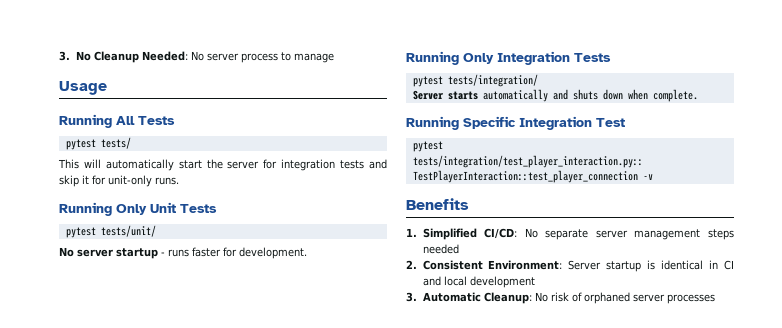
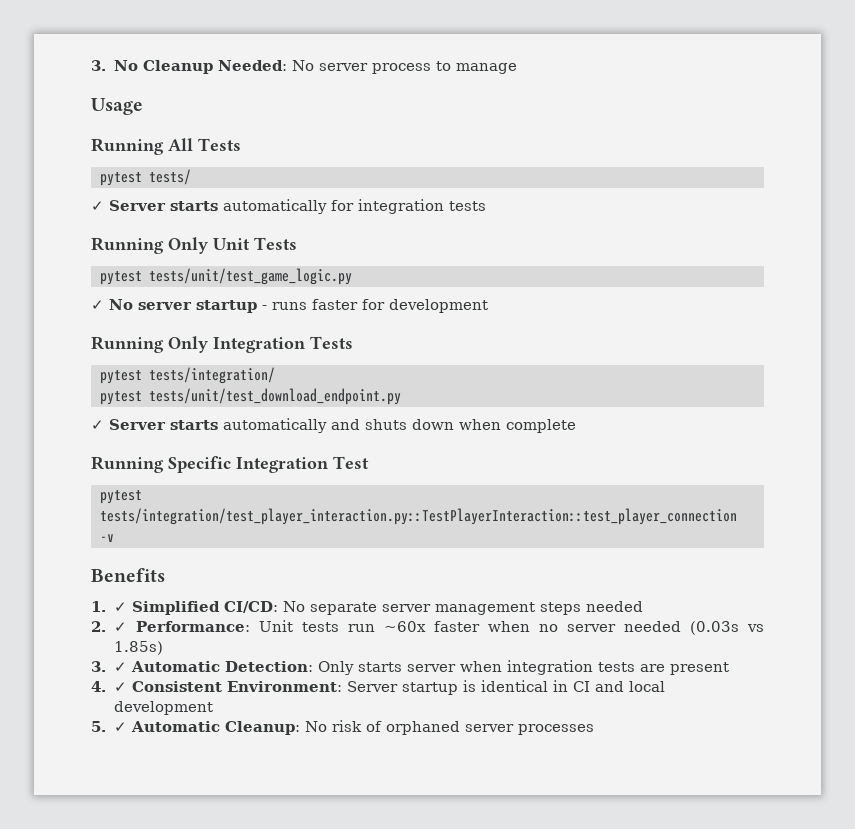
[58,159,387,171] [59,175,179,187] This will automatically start the server for integration tests and skip it for unit-only runs. -> [91,199,486,214] ✓ Server starts automatically for integration tests
[100,225,156,237] tests/unit/ // -> [149,268,352,285] [91,300,104,310] tests/unit/test_game_logic.py // ✓
[239,247,307,259] development. -> [389,299,488,313] development
(538, 80) none -> [100,388,401,405] [91,420,104,430] pytest tests/unit/test_download_endpoint.py // ✓
[652,89,698,102] complete. -> [506,419,576,433] complete
(417, 232) none -> [113,602,127,612] ✓
(417, 264) none -> [113,620,764,635] [113,641,163,655] [91,660,729,675] [91,681,127,692] ✓ Performance: Unit tests run ~60x faster when no server needed (0.03s vs 1.85s) // 3. ✓ Automatic Detection: Only starts server when integration tests are present // 4. ✓
[406,292,417,302] 3. -> [91,721,127,732] 5. ✓

